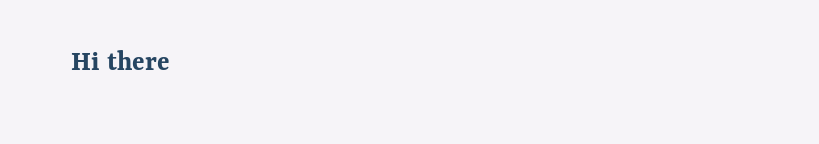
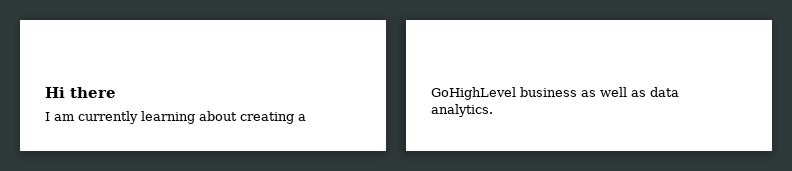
(170, 60) none -> [45,111,306,124] [431,87,679,100] [431,104,493,117] // I am currently learning about creating a GoHighLevel business as well as data analytics.

